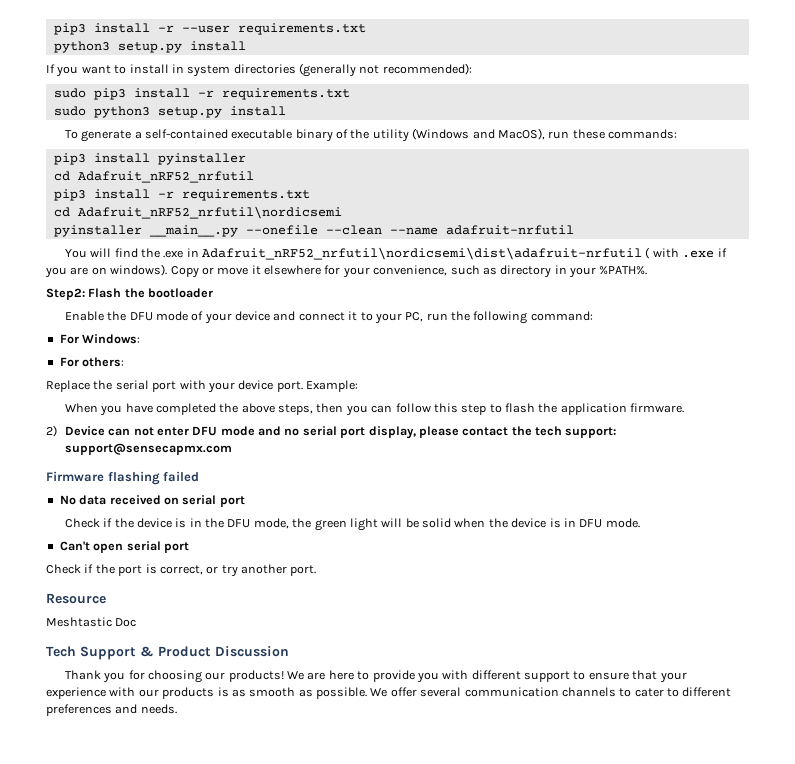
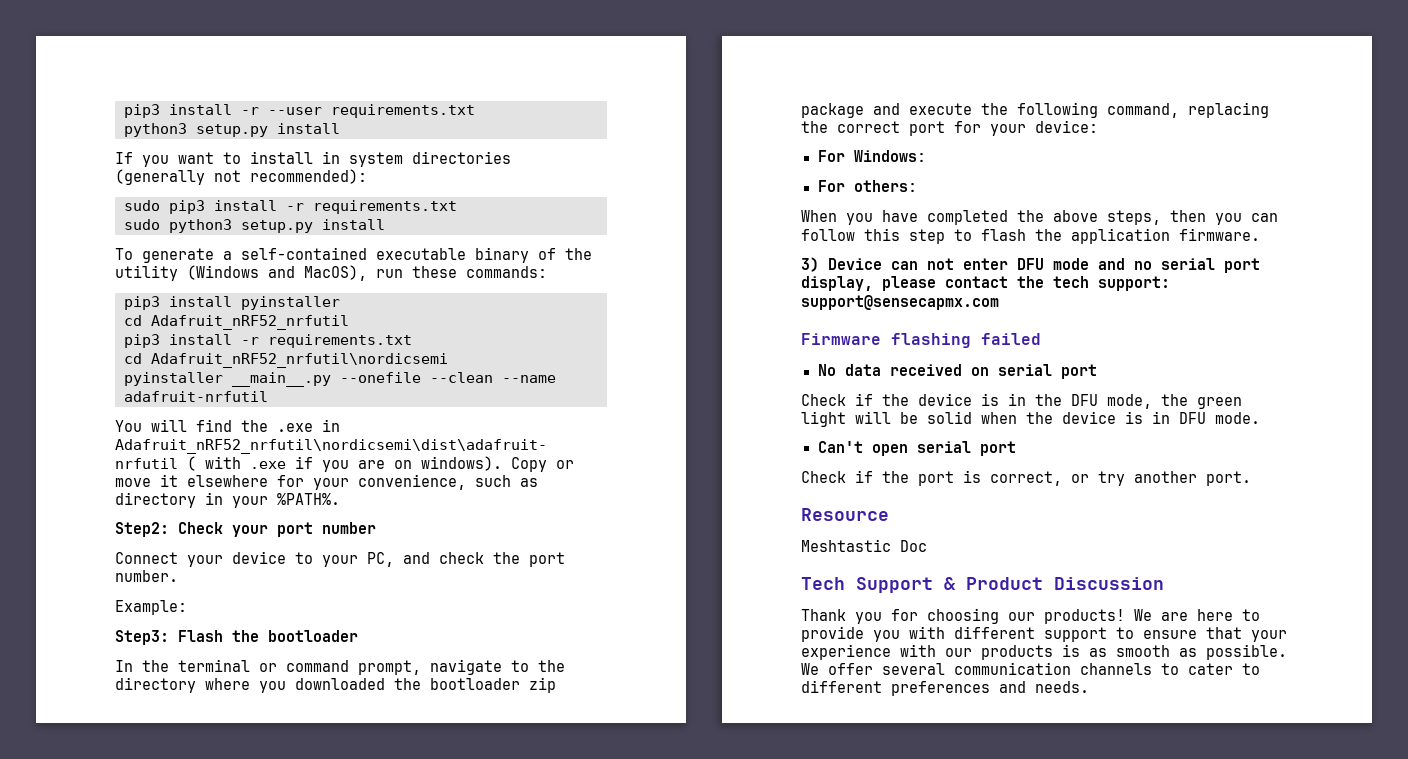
[88,288,214,298] [64,311,593,324] [59,334,141,344] [59,357,125,367] [46,380,358,393] Flash the bootloader // Enable the DFU mode of your device and connect it to your PC, run the following command: // For Windows: // For others: // Replace the serial port with your device port. Example: -> [178,522,376,537] [115,551,565,567] [115,570,178,582] [115,600,187,615] [115,630,358,645] [115,659,565,675] [115,677,556,693] [801,102,1269,118] [801,120,1098,136] [817,150,926,162] [817,180,917,192] Check your port number // Connect your device to your PC, and check the port number. // Example: // Step3: Flash the bootloader // In the terminal or command prompt, navigate to the directory where you downloaded the bootloader zip package and execute the following command, replacing the correct port for your device: // For Windows: // For others:
[46,425,57,437] 2) -> [801,257,819,272] 3)

